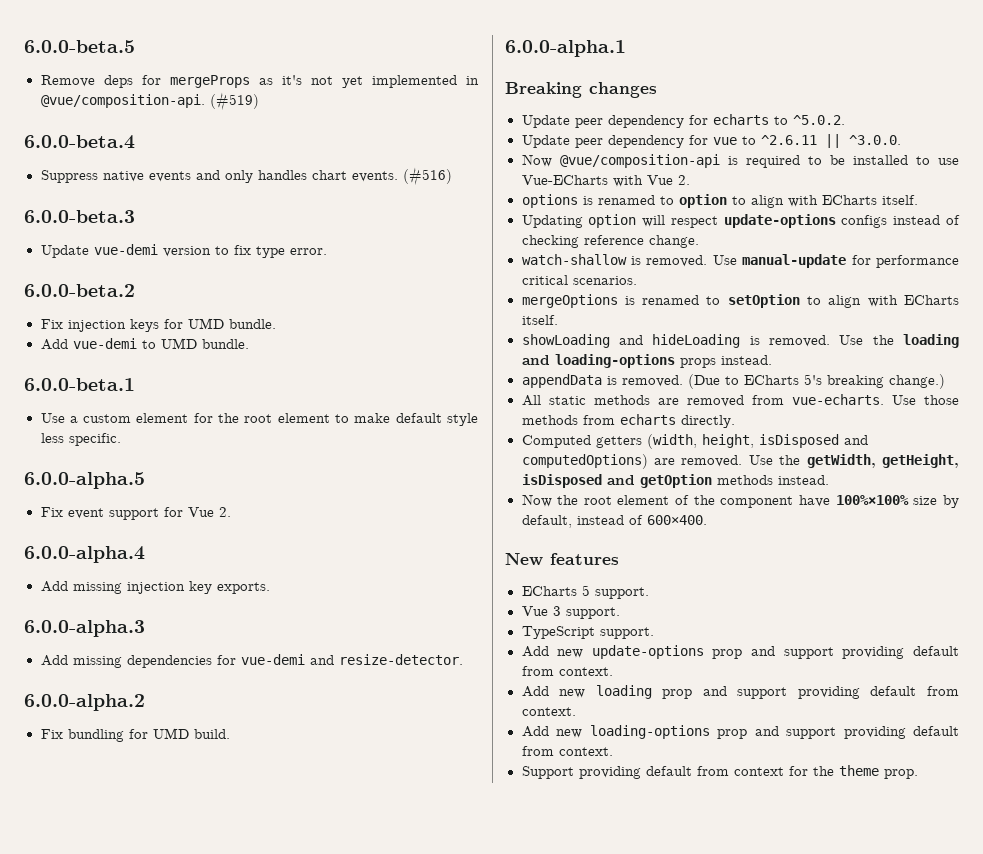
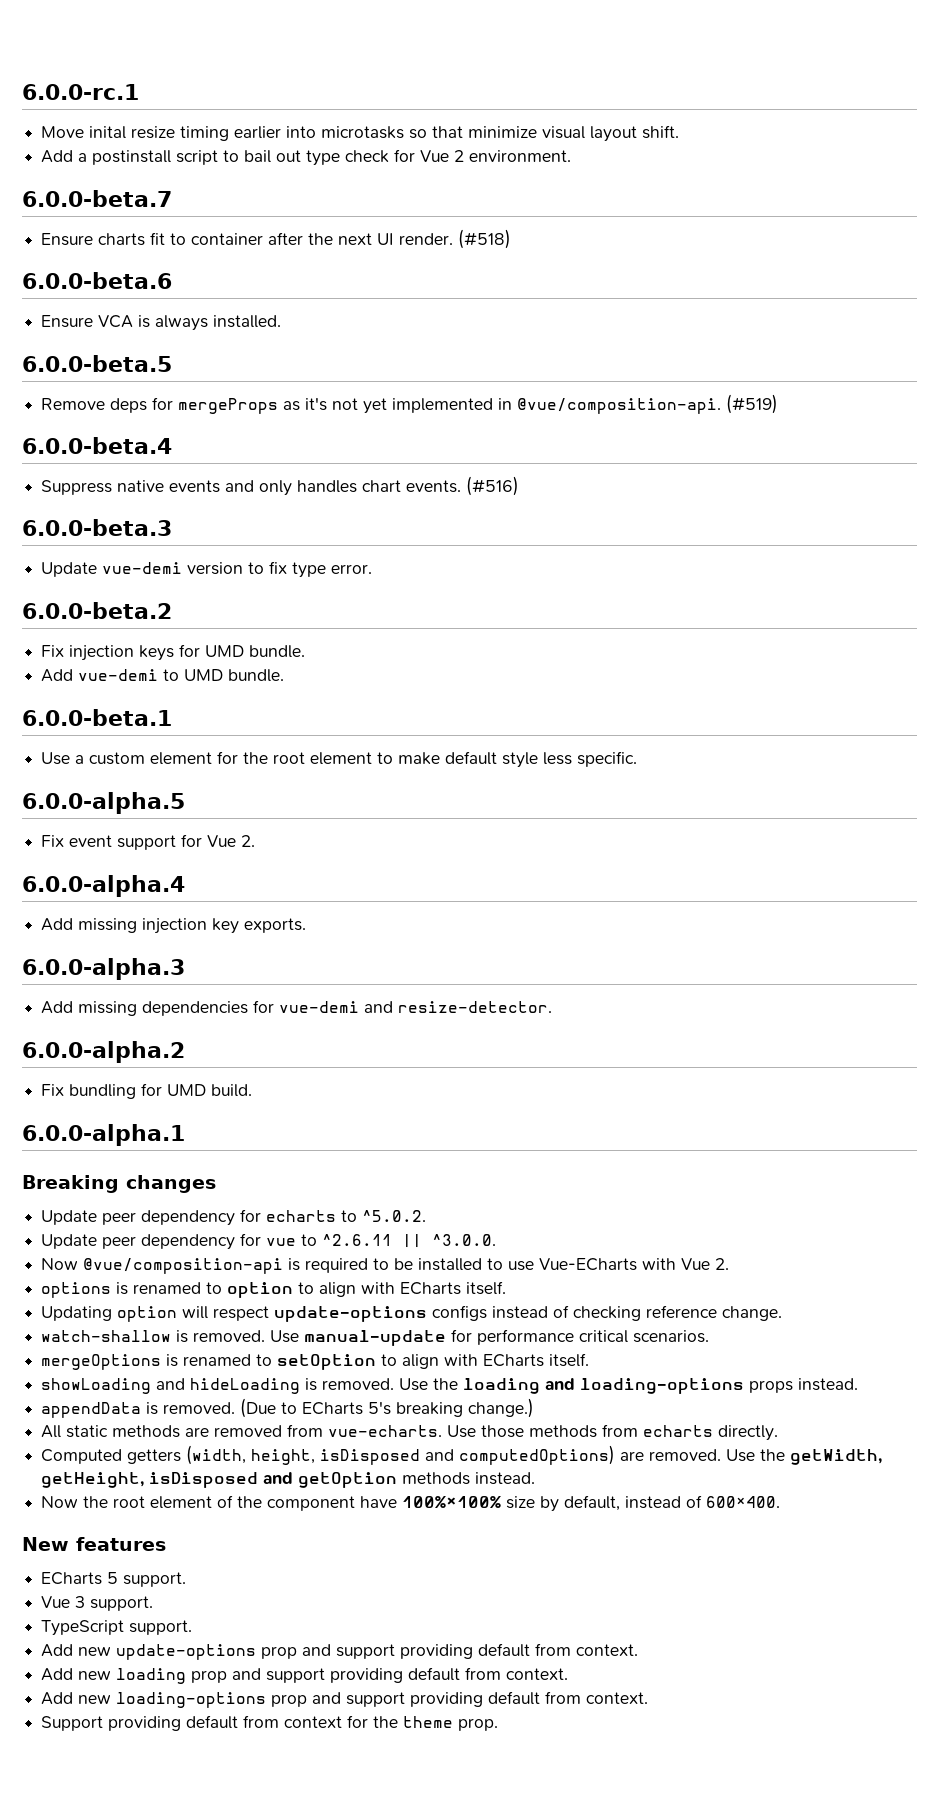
(24, 46) none -> [22,84,139,100] [41,125,680,142] [41,149,572,166] [22,190,172,207] [41,229,512,249] [22,272,172,289] [41,315,282,331] 6.0.0-rc.1 // Move inital resize timing earlier into microtasks so that minimize visual layout shift. // Add a postinstall script to bail out type check for Vue 2 environment. // 6.0.0-beta.7 // Ensure charts fit to container after the next UI render. (#518) // 6.0.0-beta.6 // Ensure VCA is always installed. //

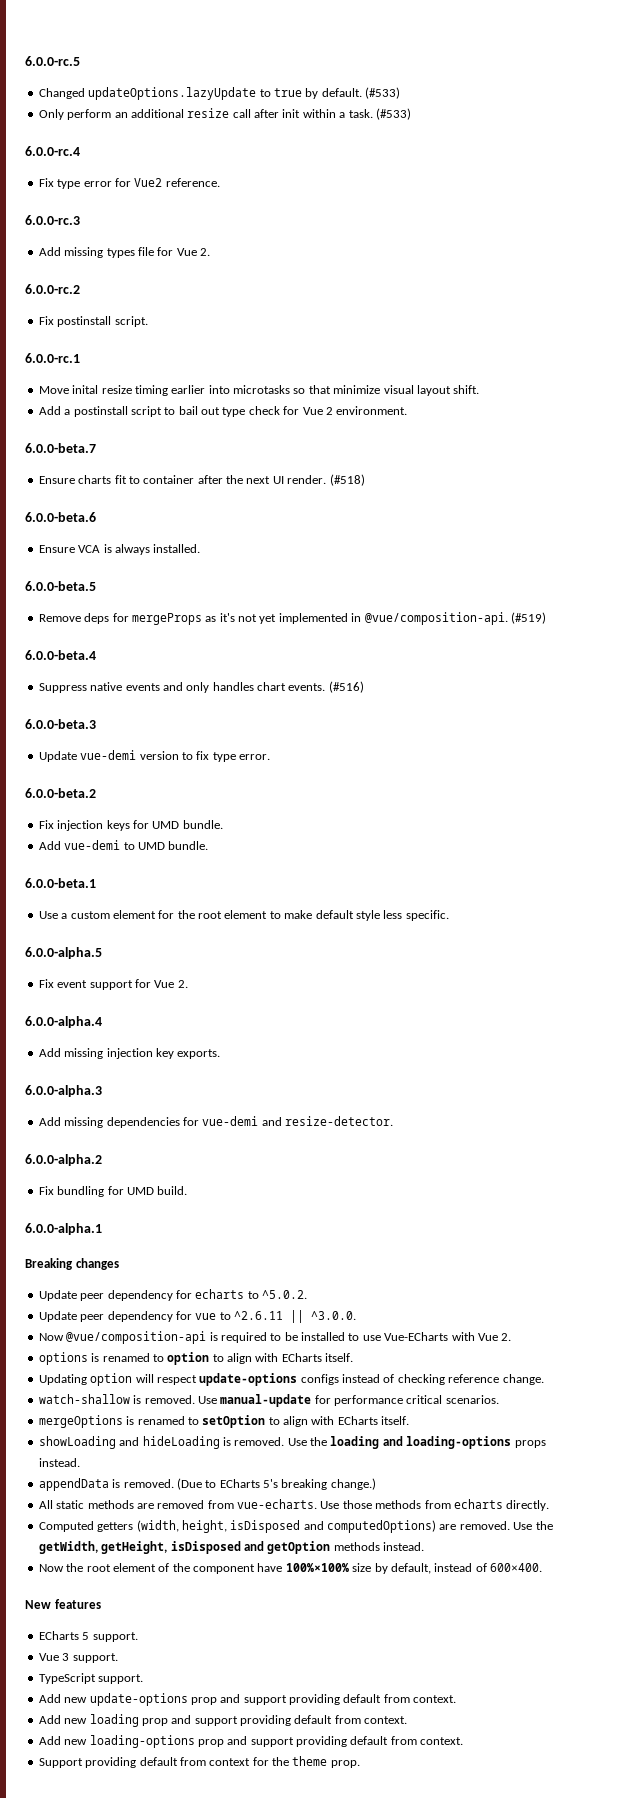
(22, 92) none -> [25,56,80,66] [38,87,400,100] [38,108,411,120] [25,146,80,156] [38,178,220,189] [25,215,80,225] [38,247,210,258] [25,284,80,294] [38,316,148,327] 6.0.0-rc.5 // Changed updateOptions.lazyUpdate to true by default. (#533) // Only perform an additional resize call after init within a task. (#533) // 6.0.0-rc.4 // Fix type error for Vue2 reference. // 6.0.0-rc.3 // Add missing types file for Vue 2. // 6.0.0-rc.2 // Fix postinstall script. //

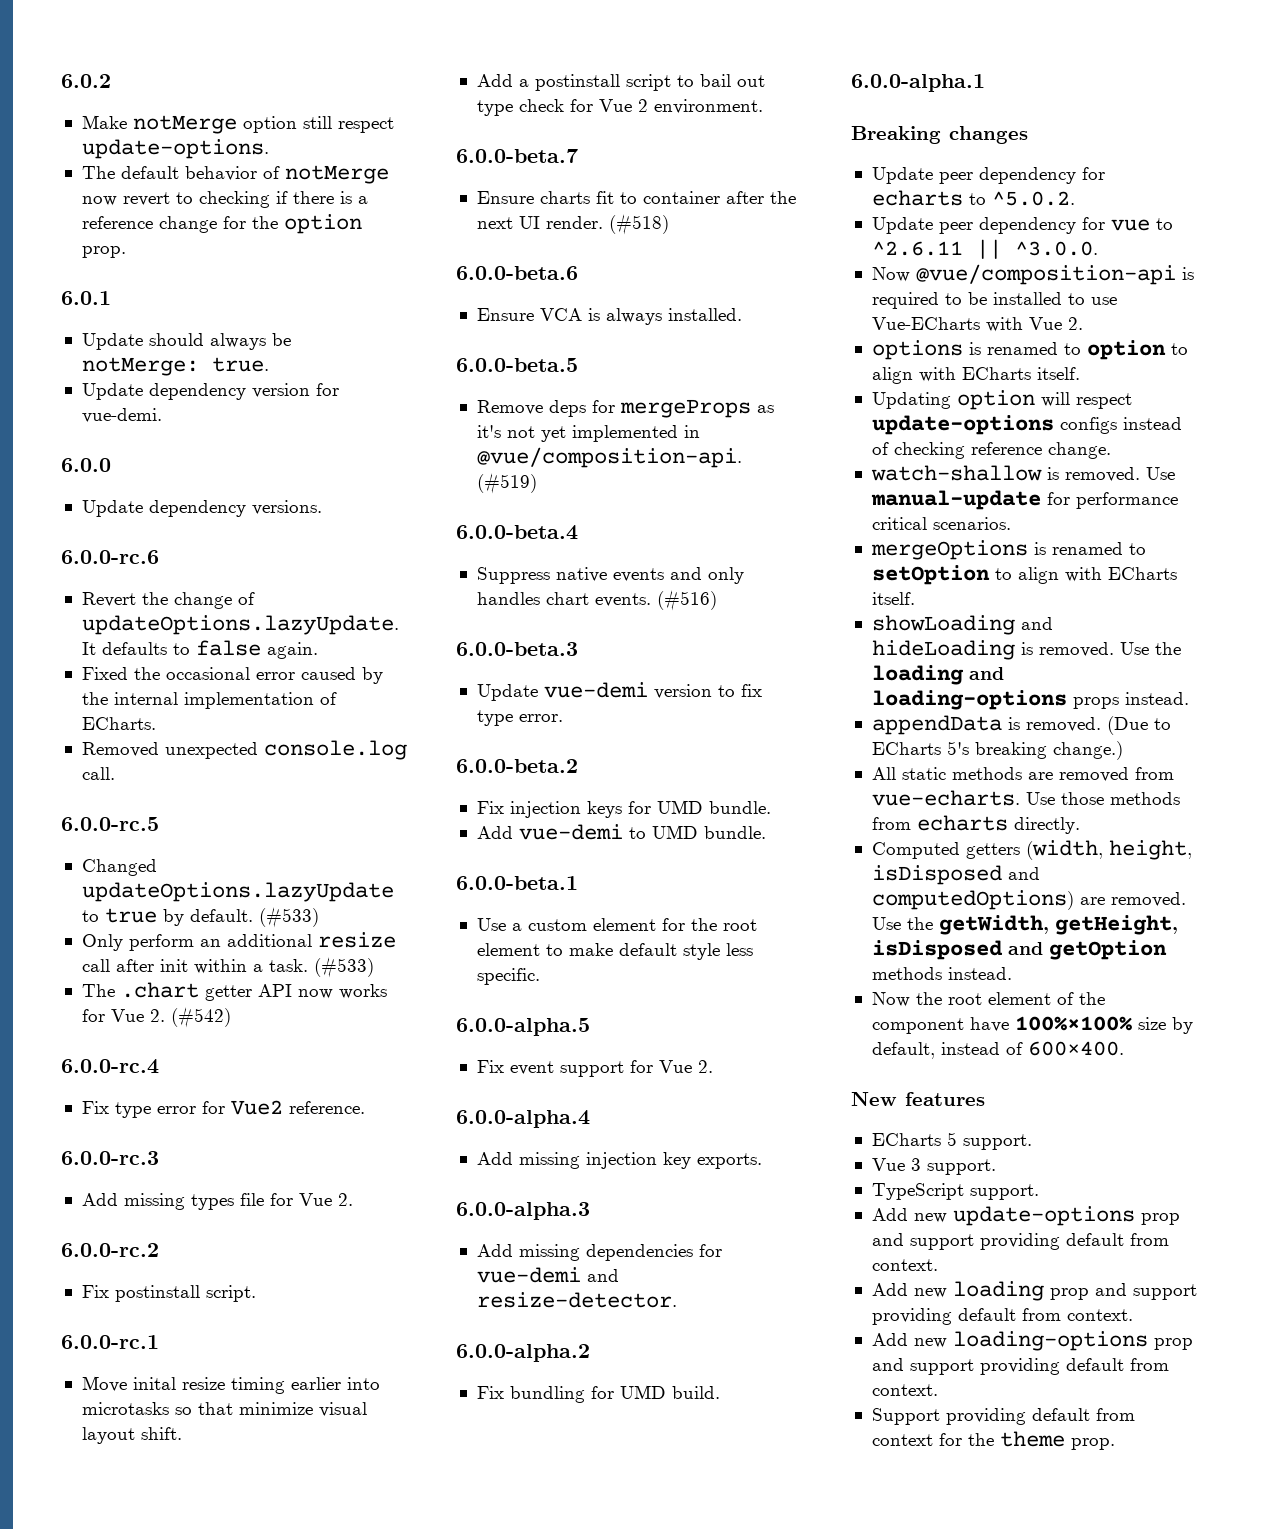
(25, 61) none -> [61,74,111,88] [81,115,394,134] [81,139,269,159] [81,165,389,184] [81,191,368,208] [81,214,362,234] [81,246,126,258] [61,291,111,305] [81,333,291,350] [81,357,269,376] [81,383,339,400] [81,408,162,423] [61,458,111,472] [81,500,322,517] [61,550,159,564] [81,592,255,609] [81,615,399,635] [81,640,318,659] [81,667,383,684] [81,692,337,709] [81,717,156,730] [81,740,407,760] [81,767,115,780] 6.0.2 // Make notMerge option still respect update-options. // The default behavior of notMerge now revert to checking if there is a reference change for the option prop. // 6.0.1 // Update should always be notMerge: true. // Update dependency version for vue-demi. // 6.0.0 // Update dependency versions. // 6.0.0-rc.6 // Revert the change of updateOptions.lazyUpdate. It defaults to false again. // Fixed the occasional error caused by the internal implementation of ECharts. // Removed unexpected console.log call. //
(411, 114) none -> [81,982,387,1001] [81,1007,231,1028] // The .chart getter API now works for Vue 2. (#542)

